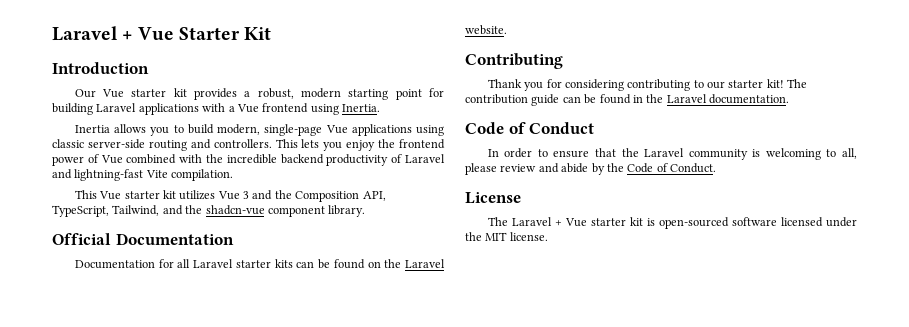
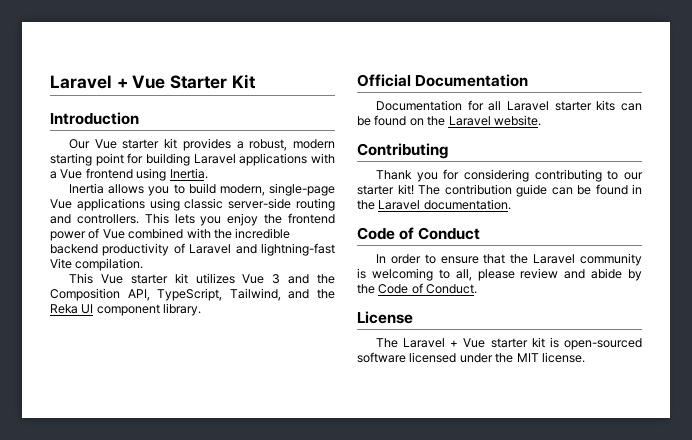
[205,205,265,215] shadcn-vue -> [50,304,94,314] Reka UI

